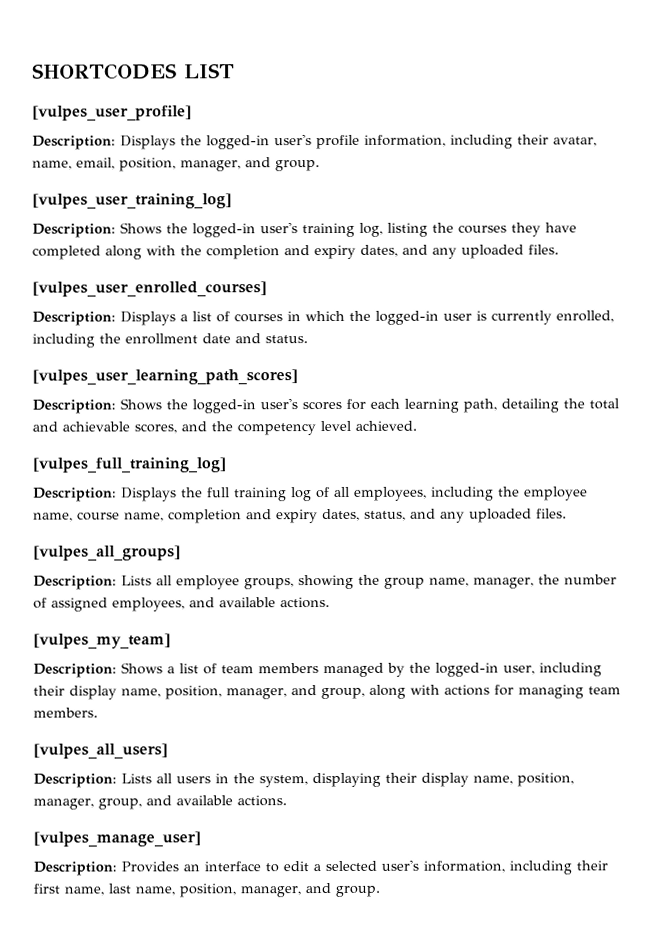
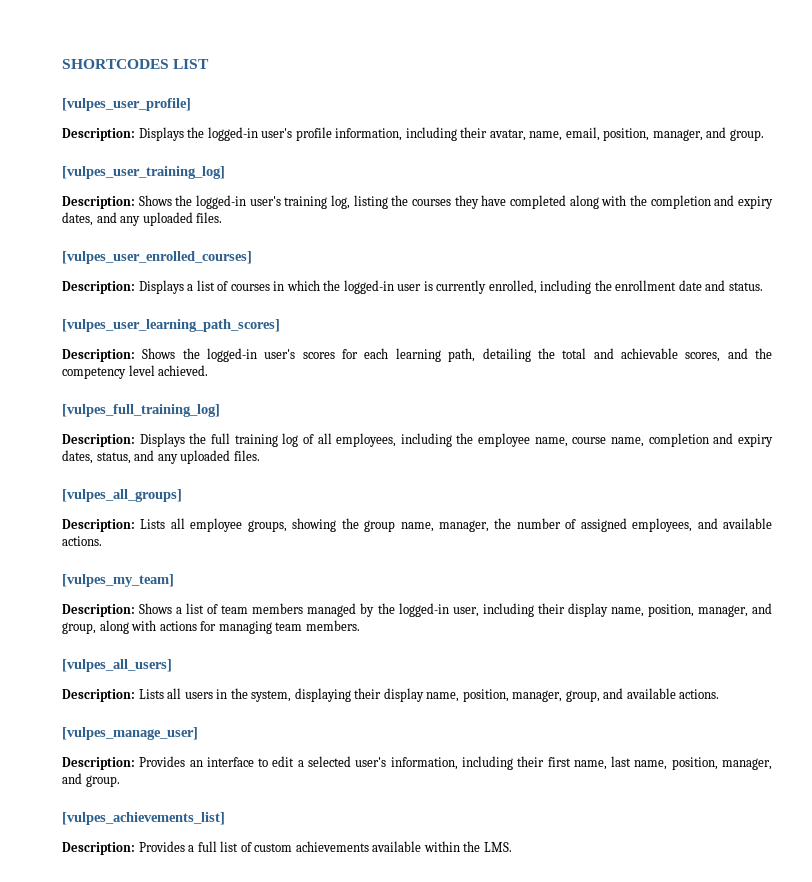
(380, 891) none -> [62,812,225,825] [62,841,512,855] // [vulpes_achievements_list] // Description: Provides a full list of custom achievements available within the LMS.

